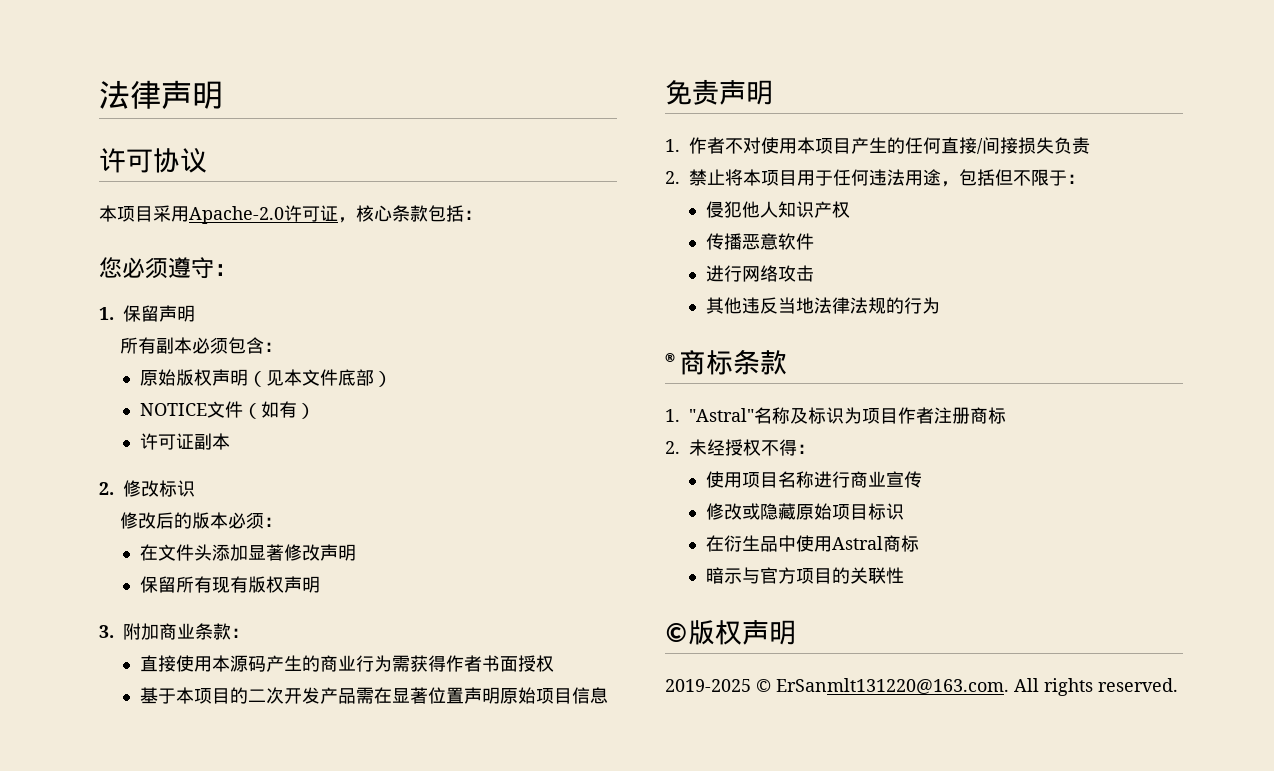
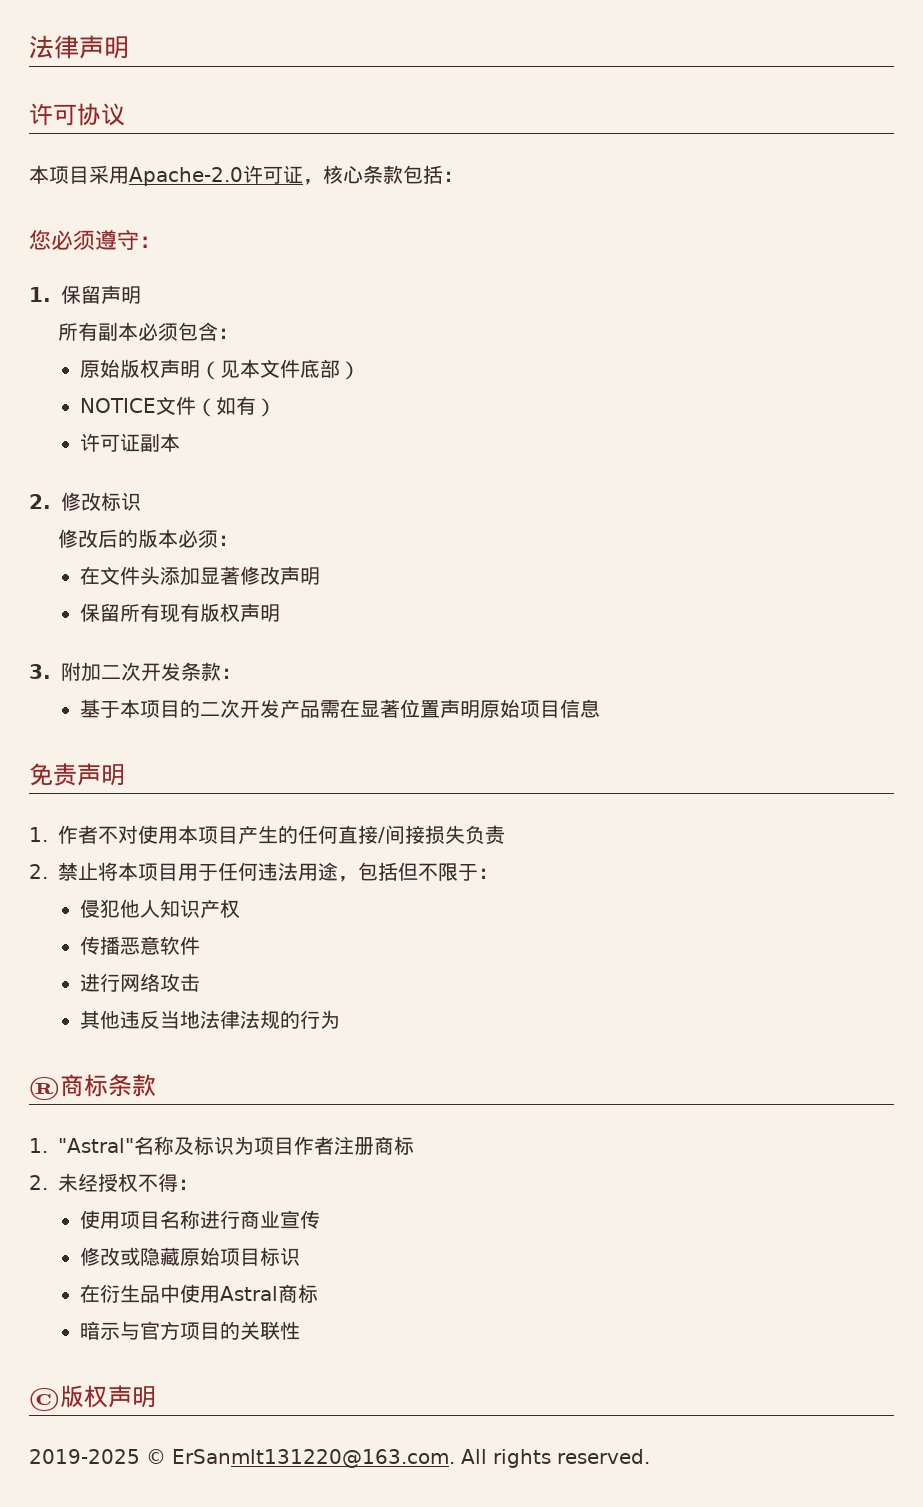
[159,623,195,640] 商业 -> [101,662,181,681] 二次开发
[139,655,554,672] // 直接使用本源码产生的商业行为需获得作者书面授权 -> (241, 673) none

